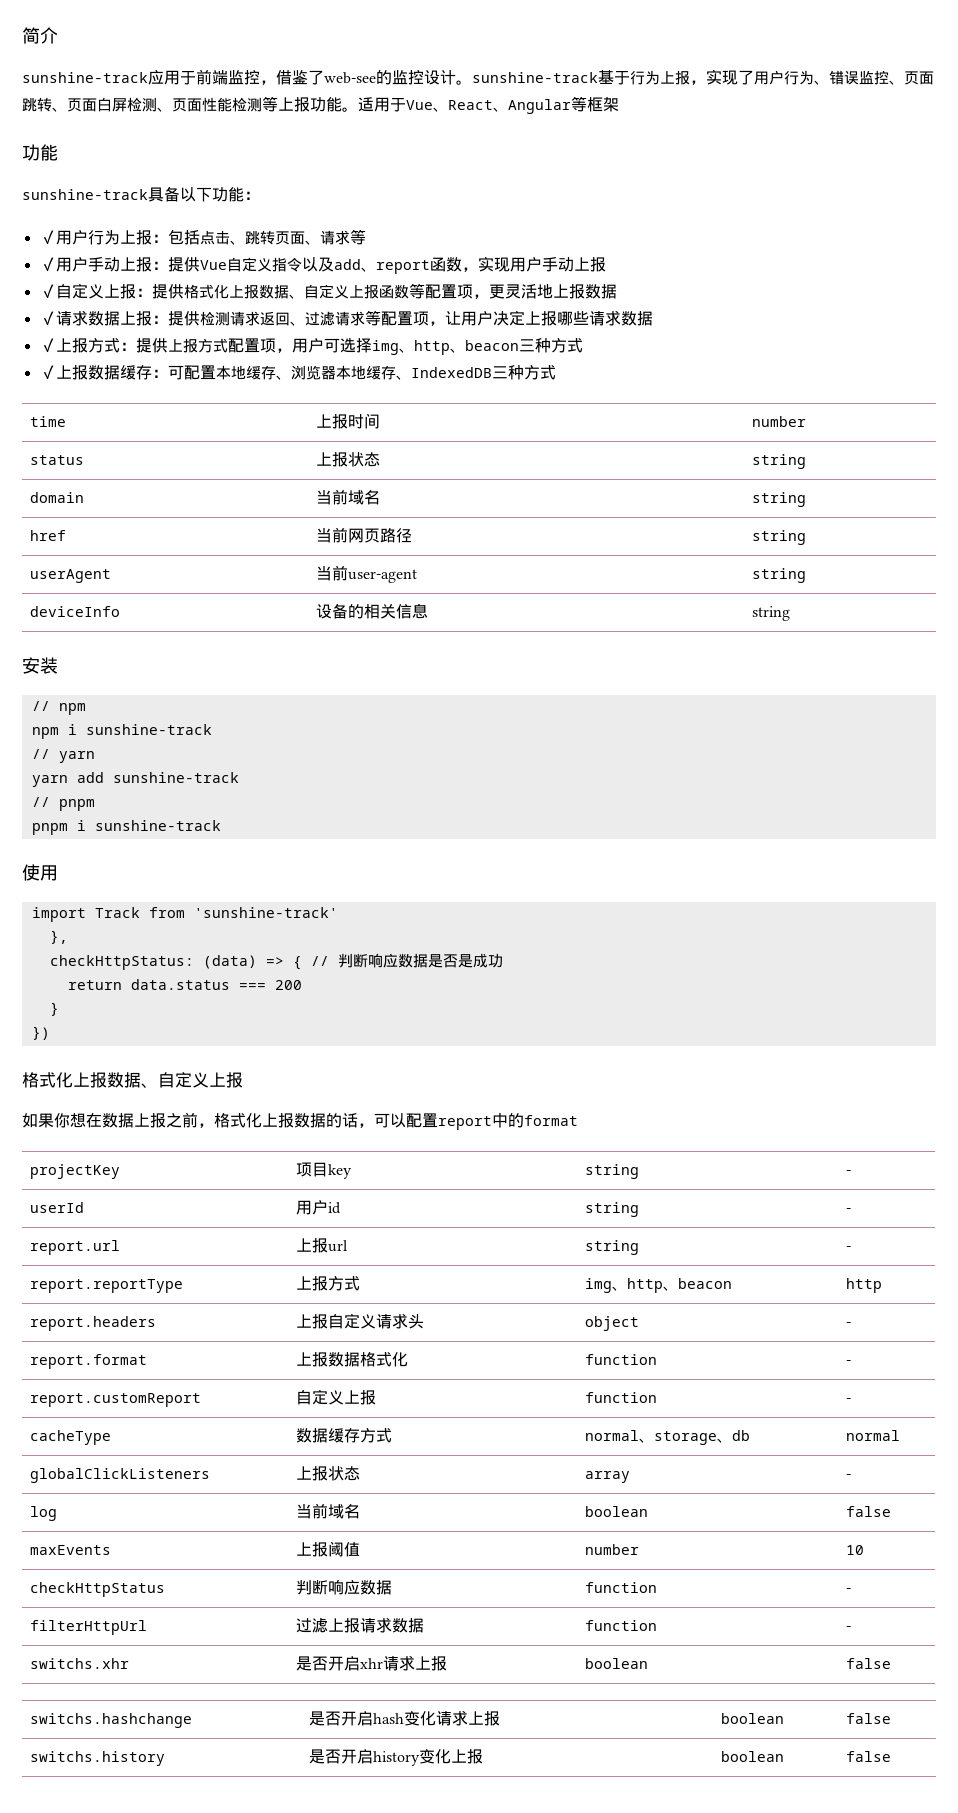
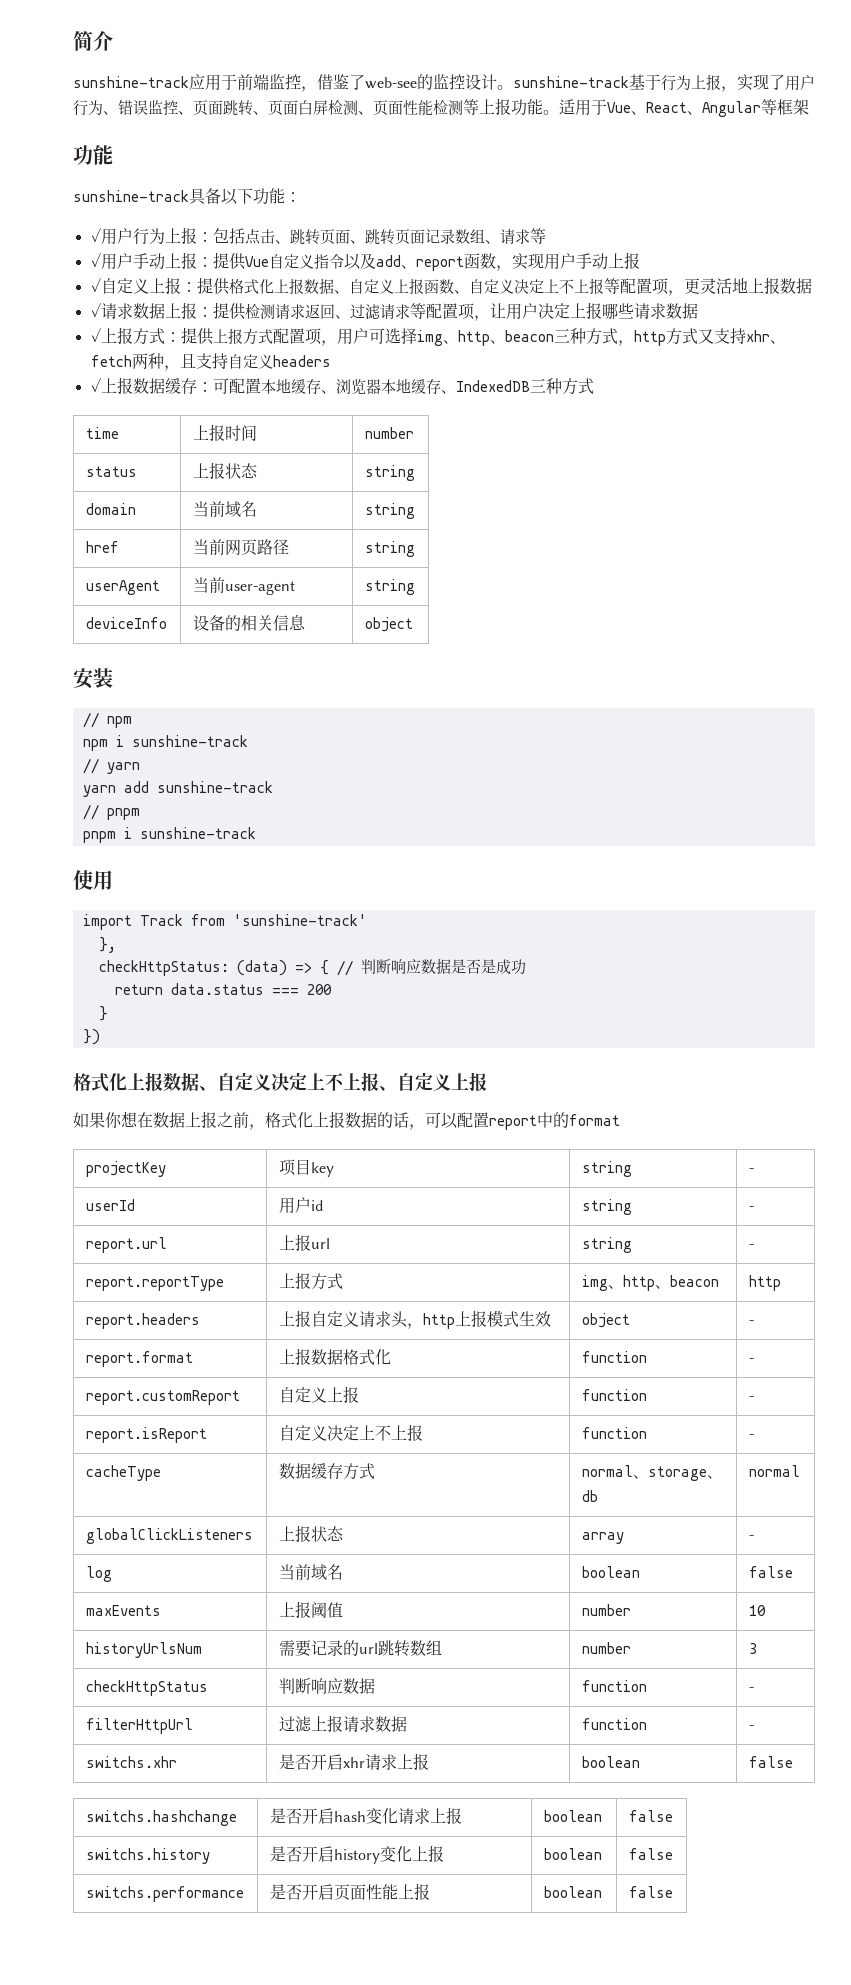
(320, 242) none -> [364,229,500,245] 跳转页面记录数组、
(409, 291) none -> [453,278,604,294] 、自定义决定上不上报
(583, 345) none -> [617,328,785,346] [90,353,331,371] ，http方式又支持xhr、fetch两种，且支持自定义headers
[752,606,791,621] string -> [364,617,413,632] object
(209, 1080) none -> [271,1072,451,1092] 决定上不上报、自定义
(425, 1321) none -> [406,1310,551,1329] ，http上报模式生效
(852, 1400) none -> [85,1427,207,1443] [278,1424,423,1441] [581,1427,647,1439] [748,1434,754,1439] // report.isReport | 自定义决定上不上报 | function | -
(865, 1550) none -> [85,1642,202,1658] [278,1640,442,1657] [581,1642,631,1654] [748,1643,757,1654] // historyUrlsNum | 需要记录的url跳转数组 | number | 3
(892, 1756) none -> [85,1886,244,1902] [269,1883,430,1901] [543,1886,602,1898] [628,1886,673,1898] // switchs.performance | 是否开启页面性能上报 | boolean | false

